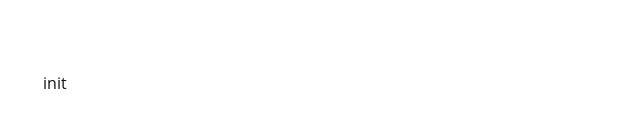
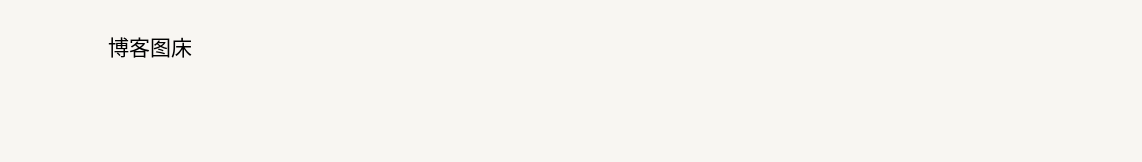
[43,77,67,89] init -> [108,37,192,58] 博客图床

